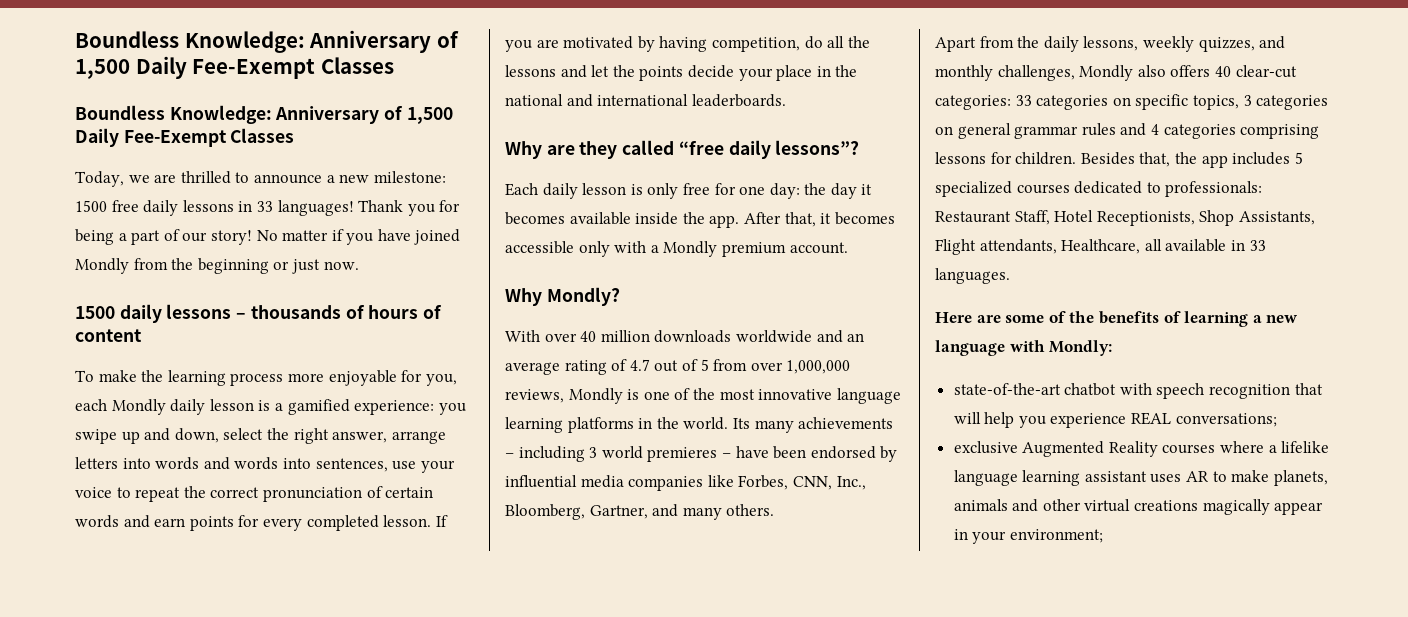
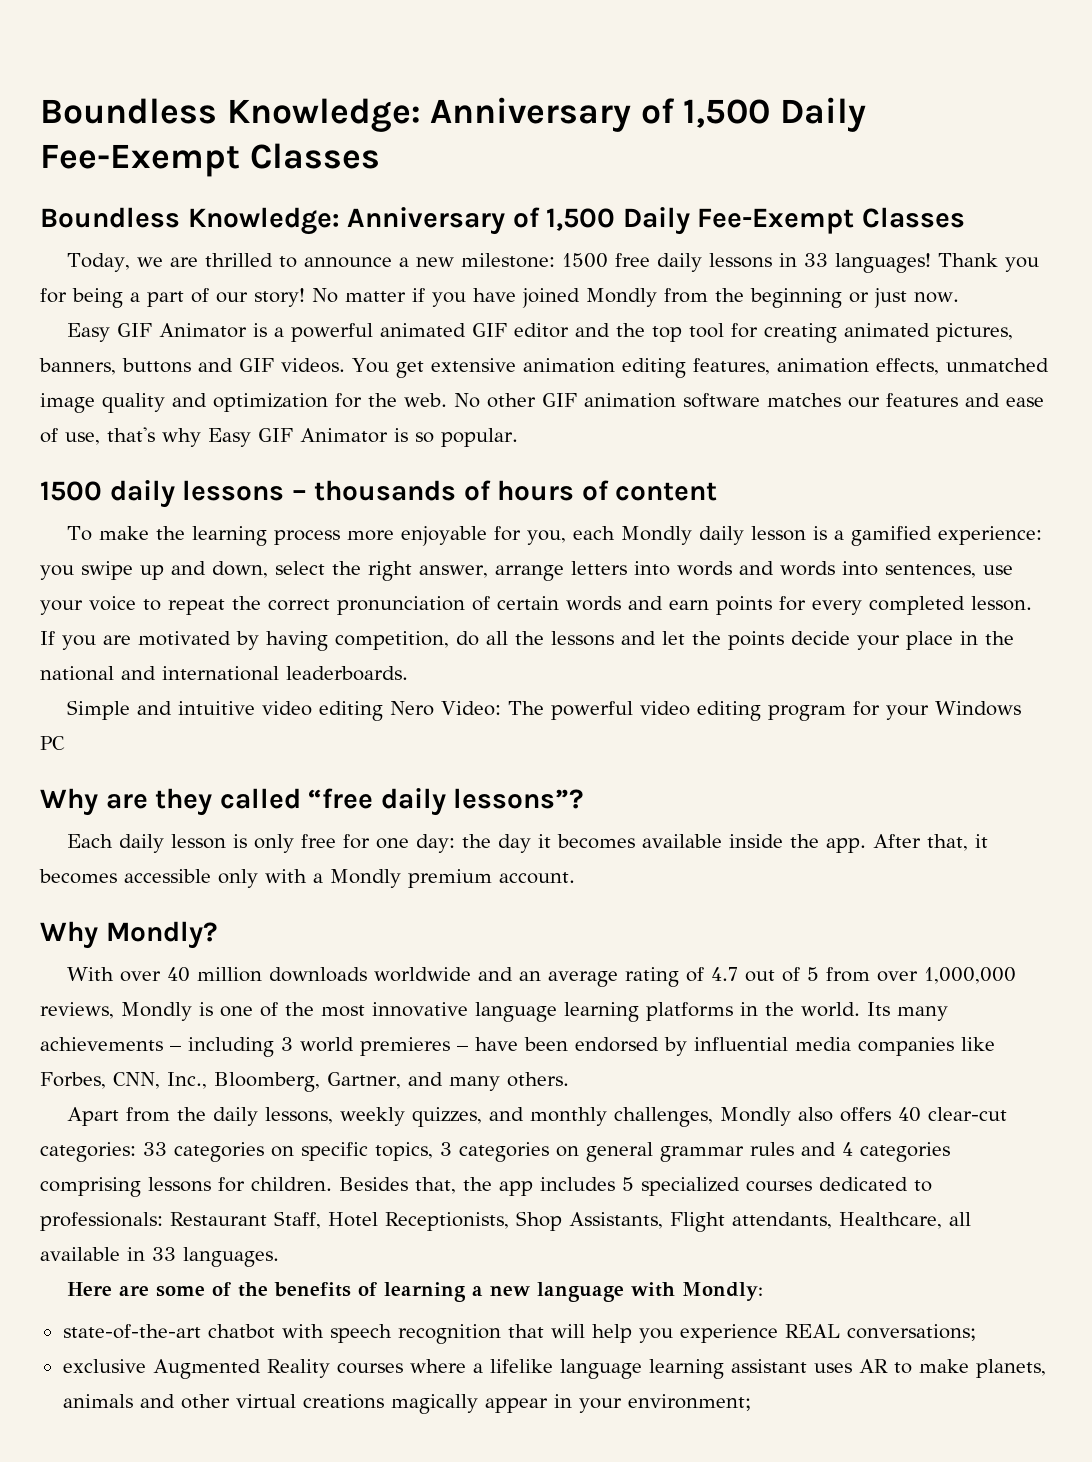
(359, 265) none -> [67,323,1014,343] [39,358,1049,378] [40,393,1044,413] [40,427,518,447] // Easy GIF Animator is a powerful animated GIF editor and the top tool for creating animated pictures, banners, buttons and GIF videos. You get extensive animation editing features, animation effects, unmatched image quality and optimization for the web. No other GIF animation software matches our features and ease of use, that's why Easy GIF Animator is so popular.
(786, 100) none -> [67,700,1022,721] [40,736,65,750] // Simple and intuitive video editing Nero Video: The powerful video editing program for your Windows PC

